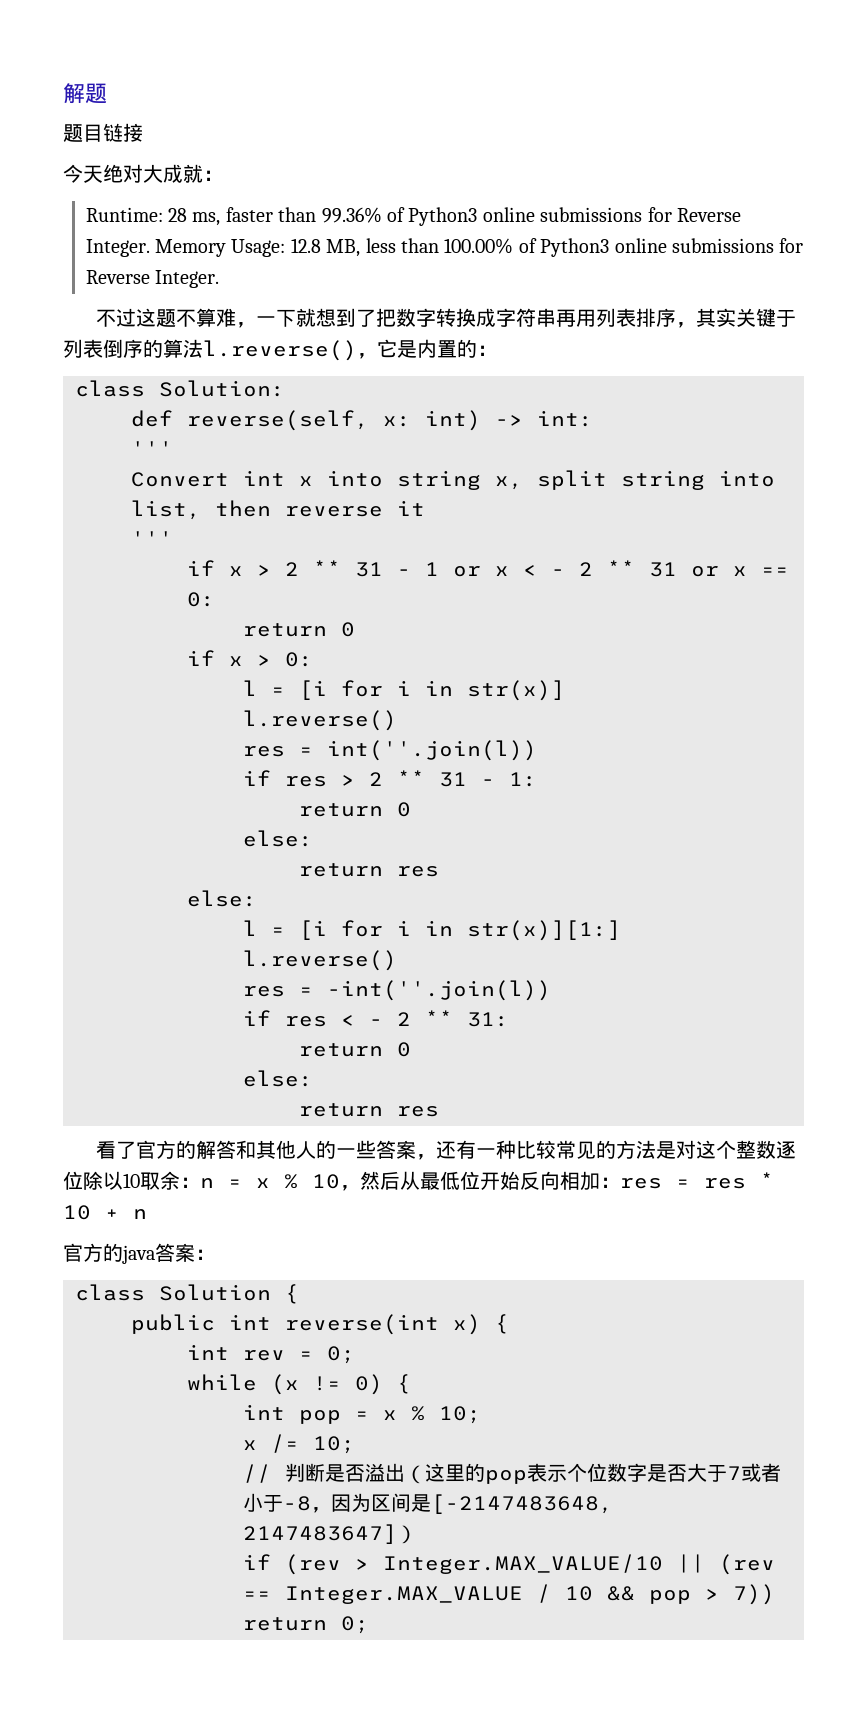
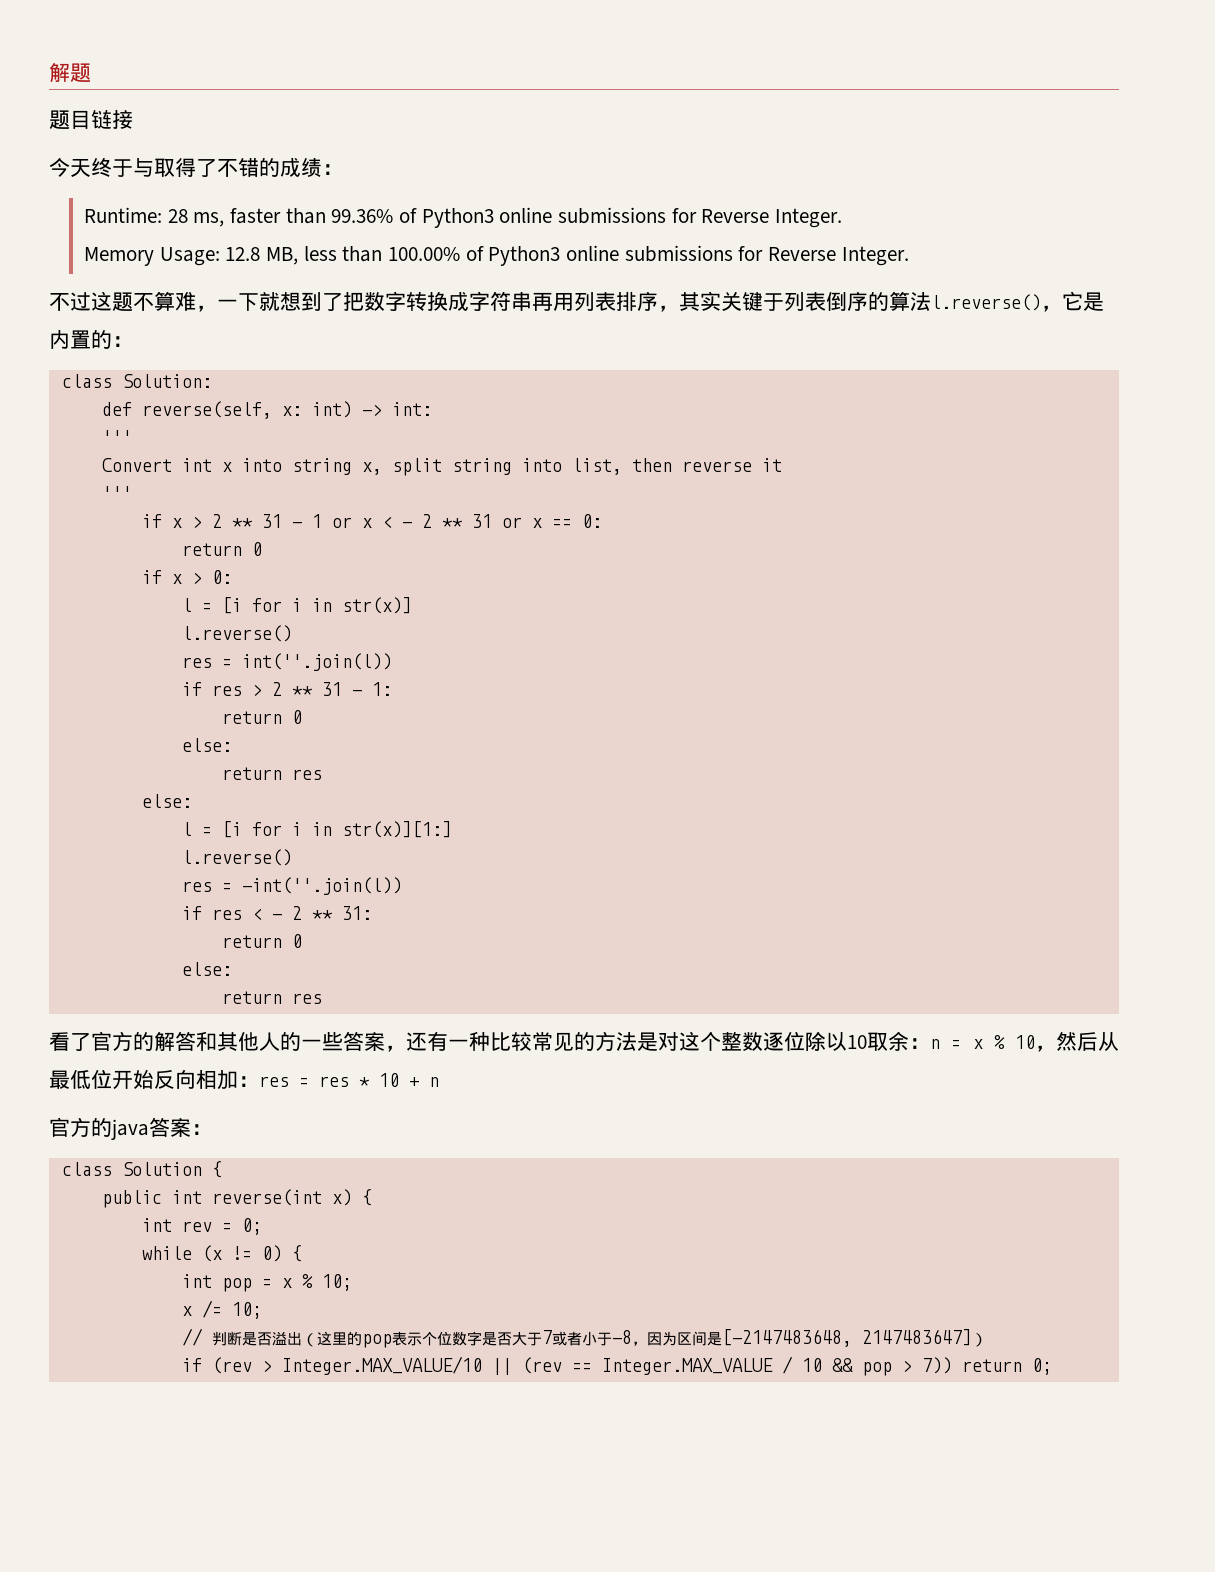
[103,164,203,183] 绝对大成就 -> [91,158,322,177] 终于与取得了不错的成绩
(150, 248) none -> (843, 218) //

